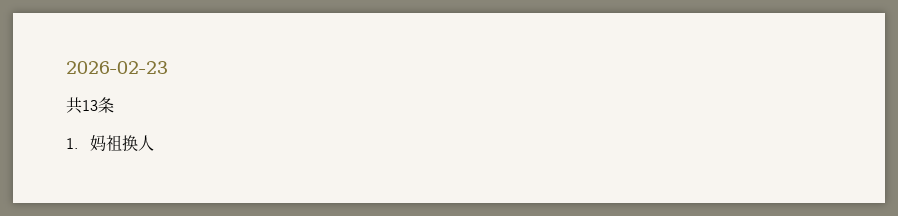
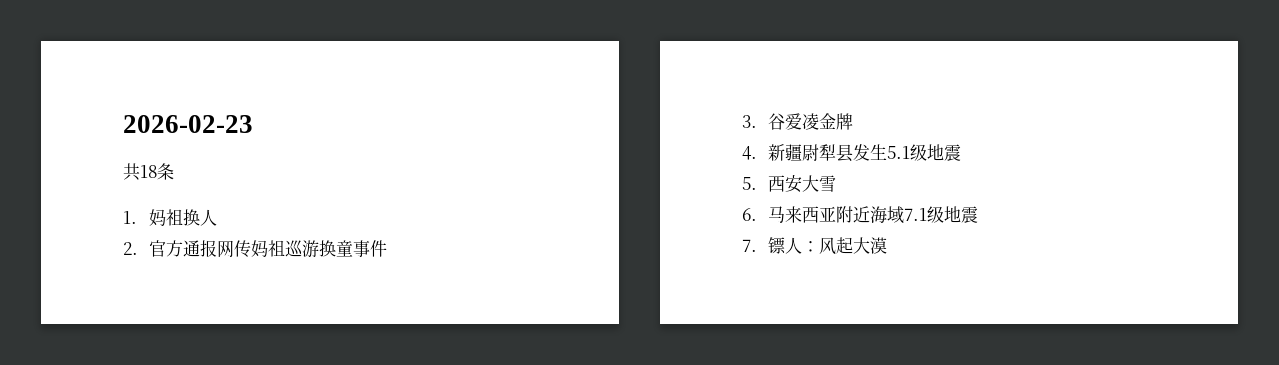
[82,100,98,111] 13 -> [140,165,157,178] 18
(154, 143) none -> [123,240,387,258] [742,113,853,130] [742,144,961,162] [742,175,836,193] [742,206,978,224] [742,237,887,255] // 2.官方通报网传妈祖巡游换童事件 // 3.谷爱凌金牌 // 4.新疆尉犁县发生5.1级地震 // 5.西安大雪 // 6.马来西亚附近海域7.1级地震 // 7.镖人：风起大漠

